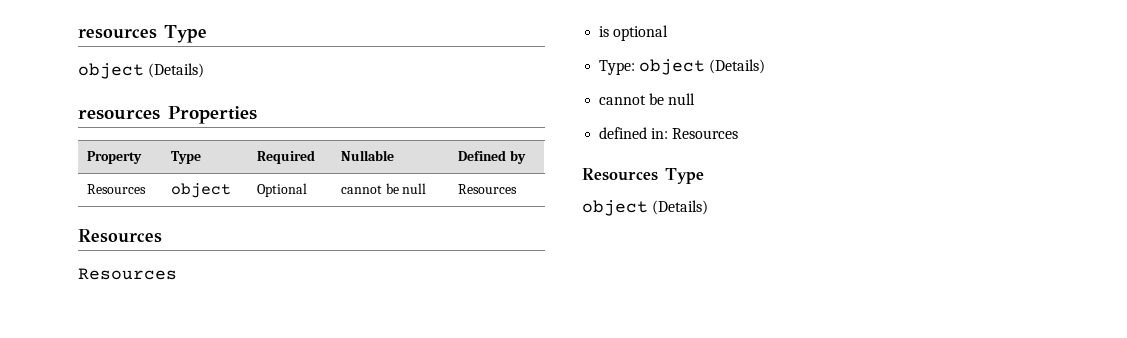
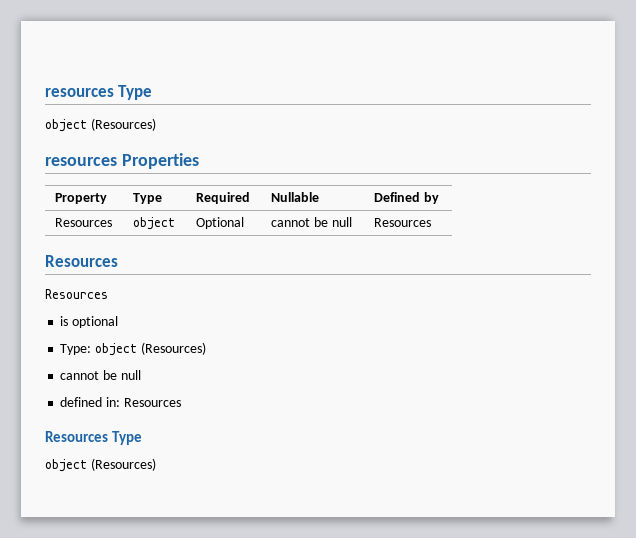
[148,63,205,78] (Details) -> [90,118,156,131] (Resources)
[709,59,766,74] (Details) -> [140,342,206,355] (Resources)
[652,200,709,215] (Details) -> [90,458,156,471] (Resources)

